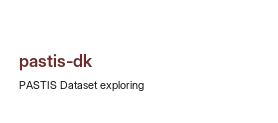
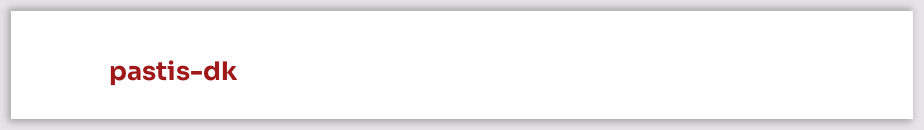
[19,81,144,92] // PASTIS Dataset exploring -> (238, 73) none

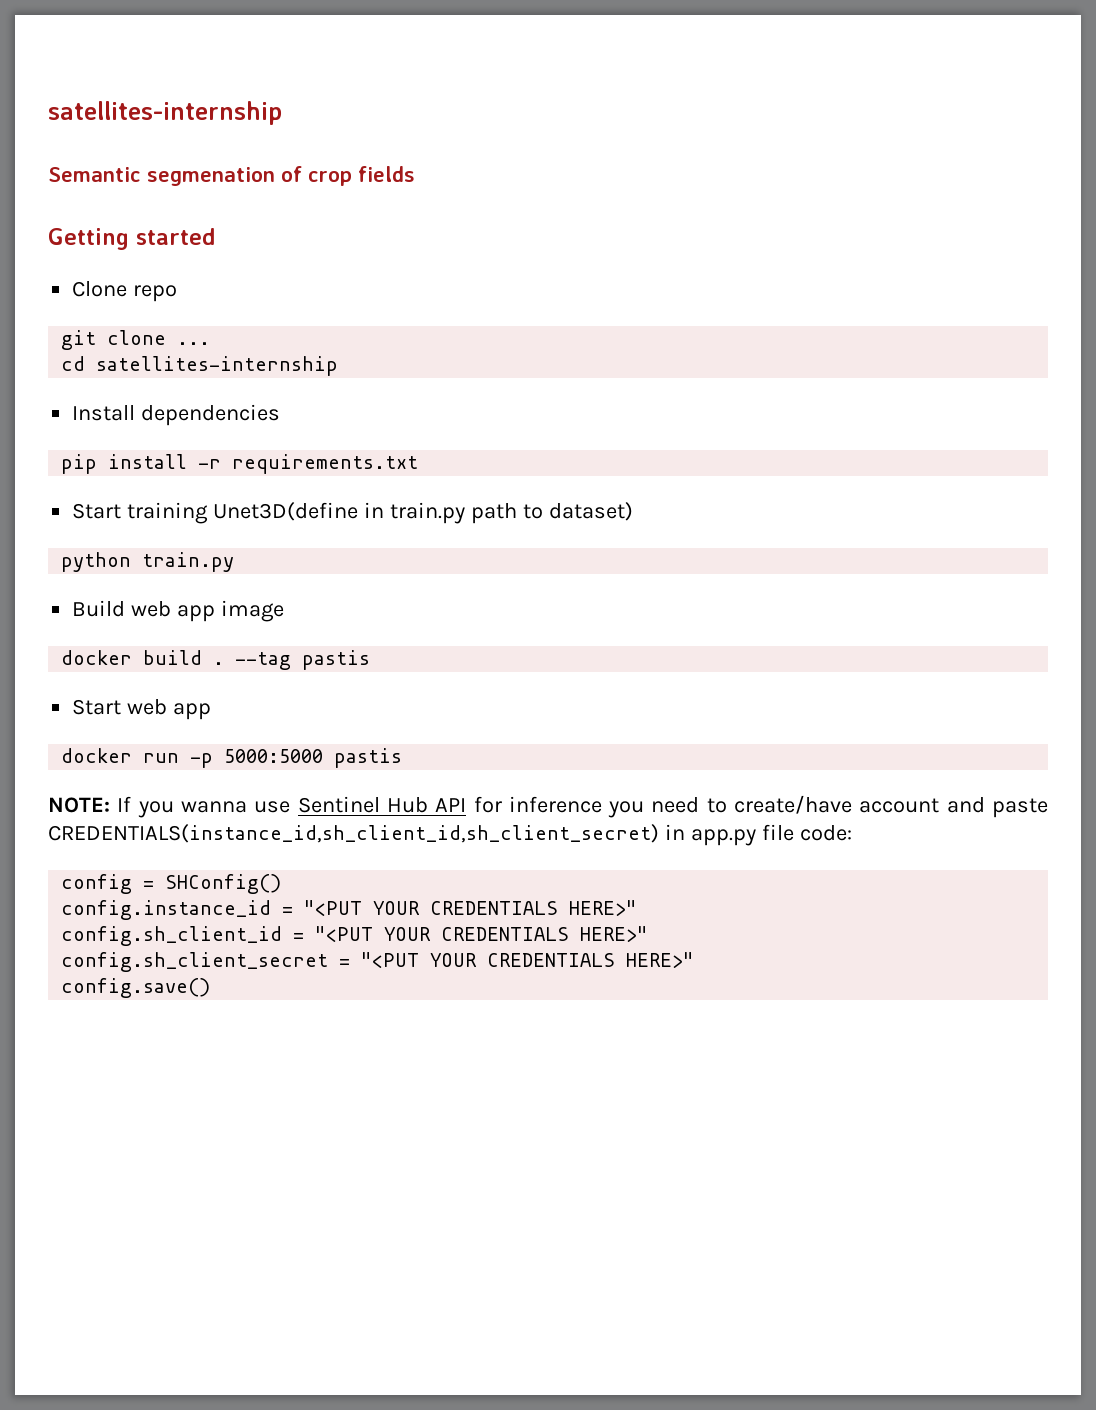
[109,60,238,86] pastis-dk -> [48,101,282,125] [48,166,415,186] [48,228,215,250] [72,281,178,302] [61,330,211,350] [61,356,339,376] [72,404,281,426] [61,454,419,474] [72,502,633,524] [61,552,235,572] [72,600,285,622] [61,650,371,670] [72,699,212,720] [61,748,403,768] [48,795,1048,818] [48,824,852,846] [61,874,282,894] [61,900,638,920] [61,926,649,946] [61,952,695,972] [61,978,211,998] satellites-internship // Semantic segmenation of crop fields // Getting started // Clone repo // git clone ... // cd satellites-internship // Install dependencies // pip install -r requirements.txt // Start training Unet3D(define in train.py path to dataset) // python train.py // Build web app image // docker build . --tag pastis // Start web app // docker run -p 5000:5000 pastis // NOTE: If you wanna use Sentinel Hub API for inference you need to create/have account and paste CREDENTIALS(instance_id,sh_client_id,sh_client_secret) in app.py file code: // config = SHConfig() // config.instance_id = "<PUT YOUR CREDENTIALS HERE>" // config.sh_client_id = "<PUT YOUR CREDENTIALS HERE>" // config.sh_client_secret = "<PUT YOUR CREDENTIALS HERE>" // config.save()

